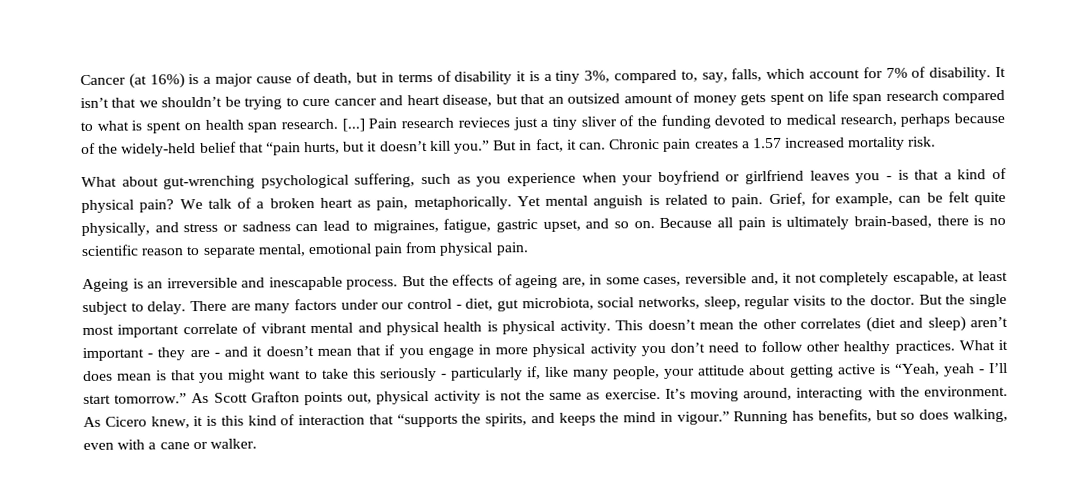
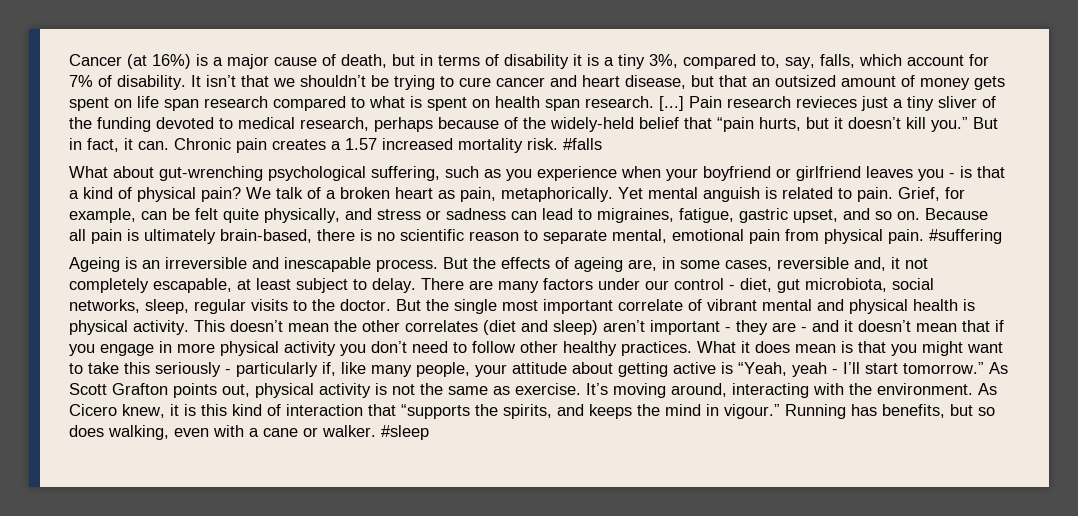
(937, 141) none -> [563,138,602,150] #falls
(529, 249) none -> [929,229,1002,244] #suffering
(257, 443) none -> [381,425,429,440] #sleep

